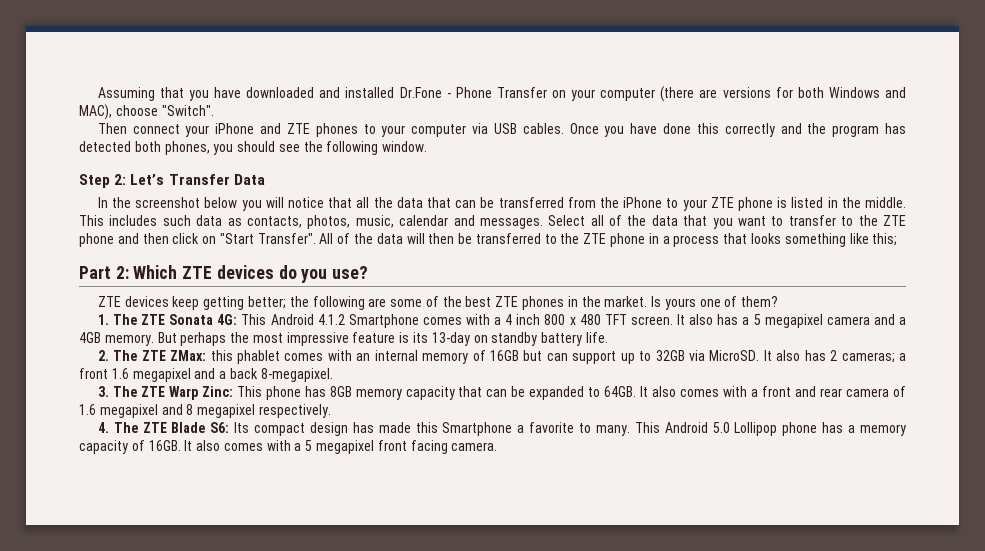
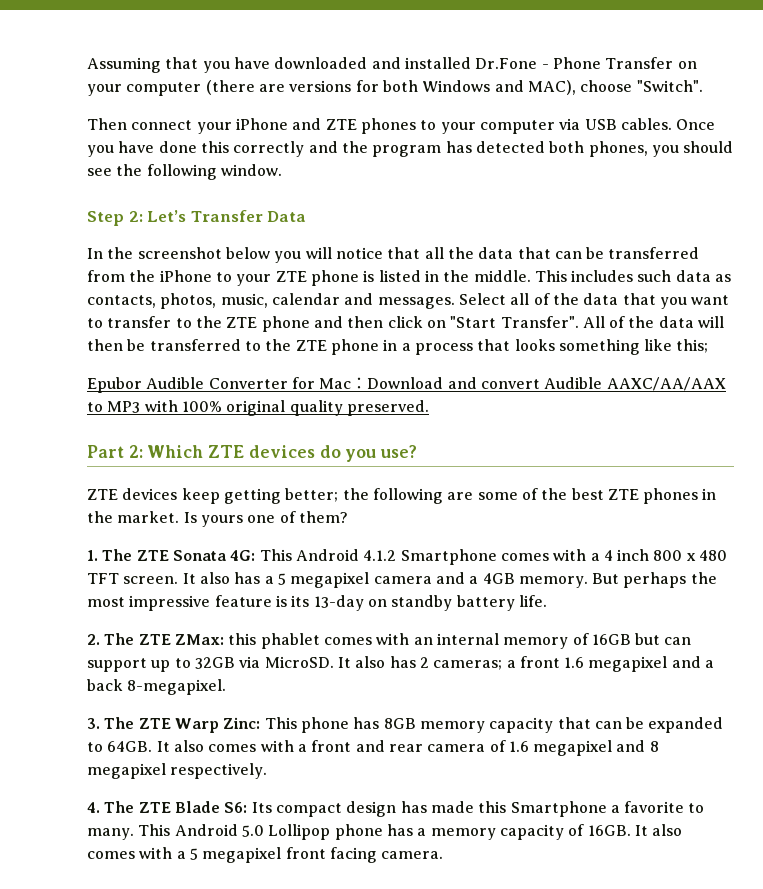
(898, 239) none -> [87,377,726,393] [87,400,429,416] // Epubor Audible Converter for Mac：Download and convert Audible AAXC/AA/AAX to MP3 with 100% original quality preserved.

